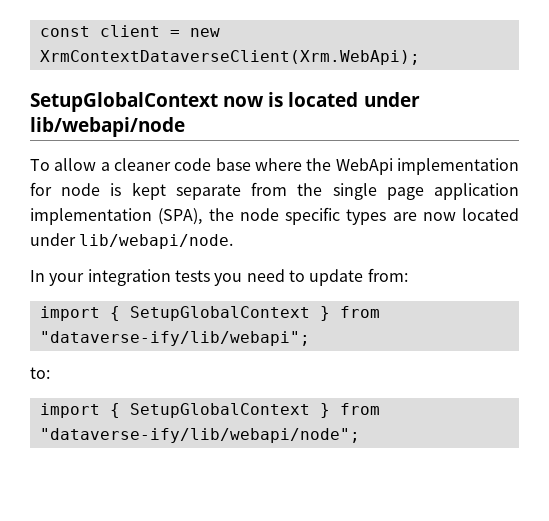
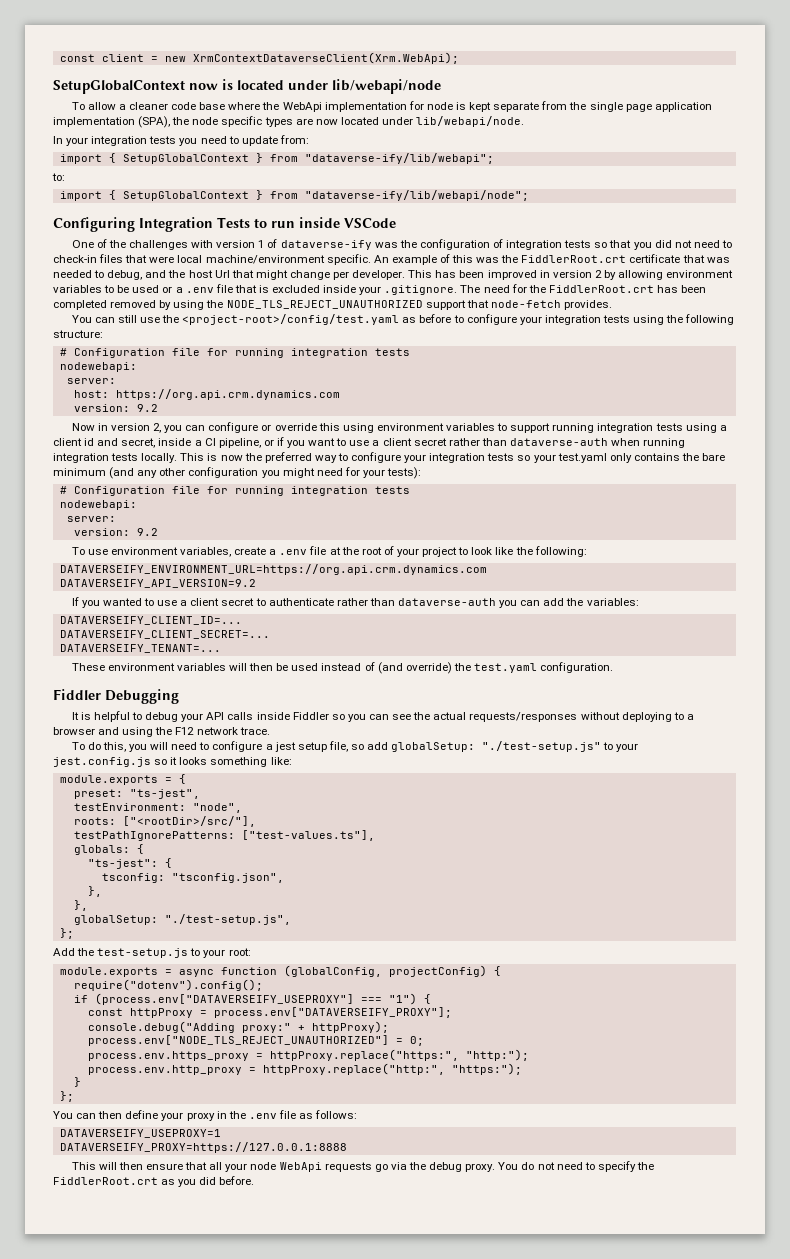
(360, 435) none -> [53,217,396,232] [71,239,732,250] [53,254,730,265] [53,270,734,280] [53,284,707,295] [53,300,612,310] [71,314,735,325] [53,330,103,338] [59,348,410,358] [59,362,137,372] [66,378,116,384] [73,389,340,400] [73,404,158,412] [71,422,727,433] [53,437,686,448] [53,452,726,463] [53,467,422,479] [59,486,410,496] [59,500,137,510] [66,516,116,522] [73,528,158,536] [71,546,587,557] [59,564,487,575] [59,579,256,588] [71,597,639,608] [59,616,242,625] [59,630,270,639] [59,644,221,653] [71,662,614,674] [53,689,179,704] [71,711,694,722] [53,727,270,737] [71,741,639,752] [53,757,292,767] [59,774,186,785] [73,789,200,799] [73,803,242,813] [73,816,256,827] [73,830,375,841] [73,844,144,855] [87,858,172,869] [101,873,284,883] [87,886,102,897] [73,900,88,911] [73,914,291,925] [59,928,74,939] [53,948,251,958] [59,965,501,977] [73,979,263,991] [73,993,431,1005] [87,1007,452,1018] [87,1021,389,1033] [87,1035,424,1046] [87,1049,529,1061] [87,1063,522,1075] [73,1077,81,1087] [59,1091,74,1102] [53,1110,358,1121] [59,1129,221,1138] [59,1142,347,1153] [71,1161,654,1172] [53,1176,255,1187] // Configuring Integration Tests to run inside VSCode // One of the challenges with version 1 of dataverse-ify was the configuration of integration tests so that you did not need to check-in files that were local machine/environment specific. An example of this was the FiddlerRoot.crt certificate that was needed to debug, and the host Url that might change per developer. This has been improved in version 2 by allowing environment variables to be used or a .env file that is excluded inside your .gitignore. The need for the FiddlerRoot.crt has been completed removed by using the NODE_TLS_REJECT_UNAUTHORIZED support that node-fetch provides. // You can still use the <project-root>/config/test.yaml as before to configure your integration tests using the following structure: // # Configuration file for running integration tests // nodewebapi: // server: // host: https://org.api.crm.dynamics.com // version: 9.2 // Now in version 2, you can configure or override this using environment variables to support running integration tests using a client id and secret, inside a CI pipeline, or if you want to use a client secret rather than dataverse-auth when running integration tests locally. This is now the preferred way to configure your integration tests so your test.yaml only contains the bare minimum (and any other configuration you might need for your tests): // # Configuration file for running integration tests // nodewebapi: // server: // version: 9.2 // To use environment variables, create a .env file at the root of your project to look like the following: // DATAVERSEIFY_ENVIRONMENT_URL=https://org.api.crm.dynamics.com // DATAVERSEIFY_API_VERSION=9.2 // If you wanted to use a client secret to authenticate rather than dataverse-auth you can add the variables: // DATAVERSEIFY_CLIENT_ID=... // DATAVERSEIFY_CLIENT_SECRET=... // DATAVERSEIFY_TENANT=... // These environment variables will then be used instead of (and override) the test.yaml configuration. // Fiddler Debugging // It is helpful to debug your API calls inside Fiddler so you can see the actual requests/responses without deploying to a browser and using the F12 network trace. // To do this, you will need to configure a jest setup file, so add globalSetup: "./test-setup.js" to your jest.config.js so it looks something like: // module.exports = { // preset: "ts-jest", // testEnvironment: "node", // roots: ["<rootDir>/src/"], // testPathIgnorePatterns: ["test-values.ts"], // globals: { // "ts-jest": { // tsconfig: "tsconfig.json", // }, // }, // globalSetup: "./test-setup.js", // }; // Add the test-setup.js to your root: // module.exports = async function (globalConfig, projectConfig) { // require("dotenv").config(); // if (process.env["DATAVERSEIFY_USEPROXY"] === "1") { // const httpProxy = process.env["DATAVERSEIFY_PROXY"]; // console.debug("Adding proxy:" + httpProxy); // process.env["NODE_TLS_REJECT_UNAUTHORIZED"] = 0; // process.env.https_proxy = httpProxy.replace("https:", "http:"); // process.env.http_proxy = httpProxy.replace("http:", "https:"); // } // }; // You can then define your proxy in the .env file as follows: // DATAVERSEIFY_USEPROXY=1 // DATAVERSEIFY_PROXY=https://127.0.0.1:8888 // This will then ensure that all your node WebApi requests go via the debug proxy. You do not need to specify the FiddlerRoot.crt as you did before.

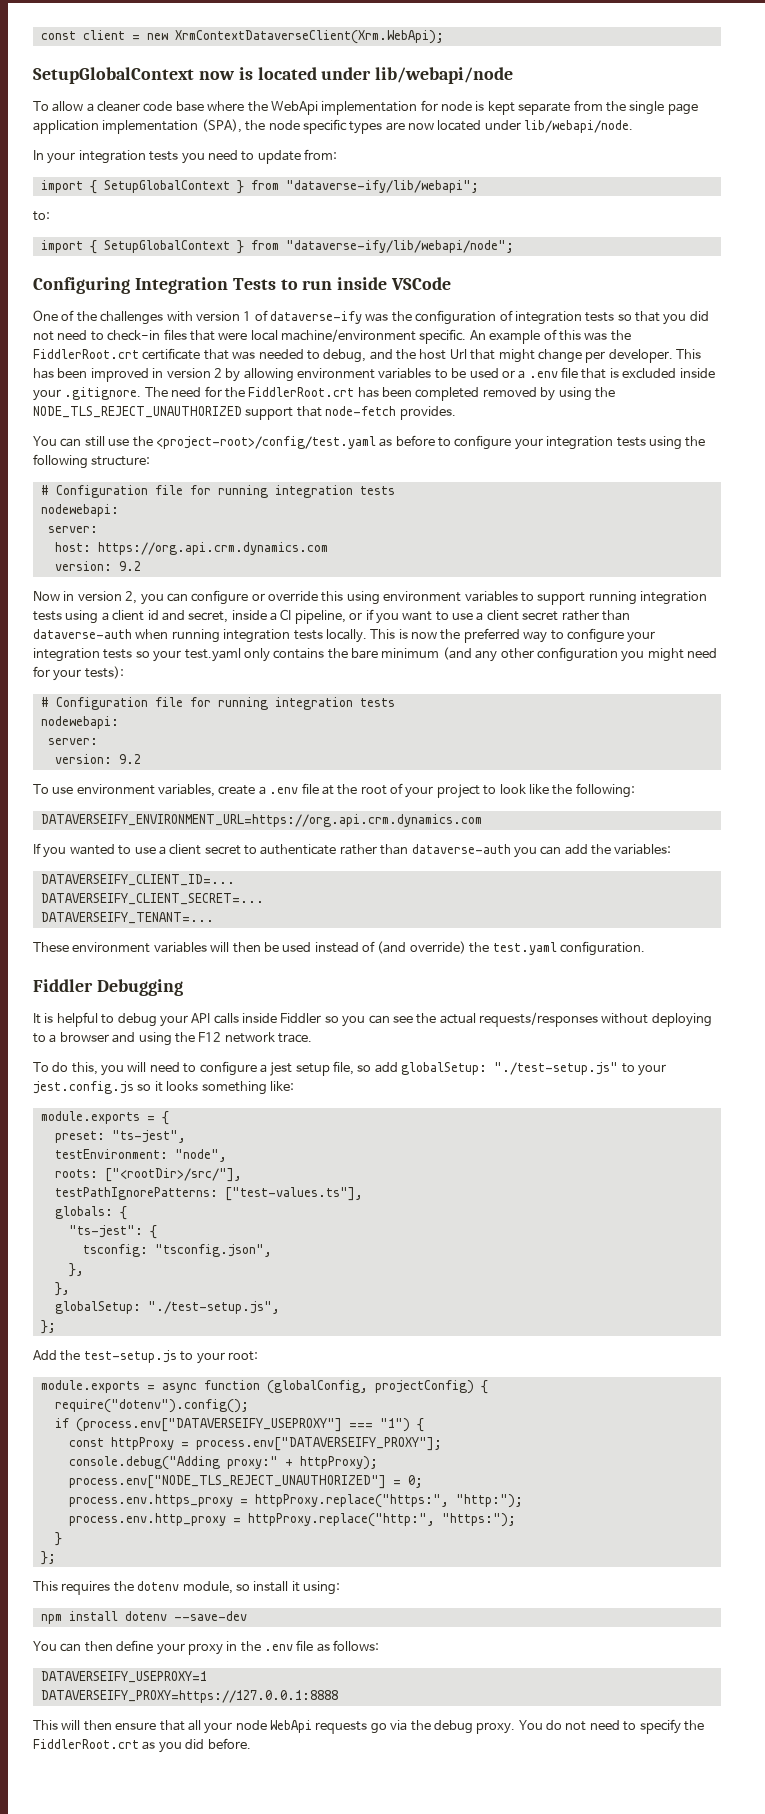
[59,579,256,588] // DATAVERSEIFY_API_VERSION=9.2 -> (482, 820) none
(74, 1096) none -> [33,1581,340,1595] [40,1611,247,1624] // This requires the dotenv module, so install it using: // npm install dotenv --save-dev

